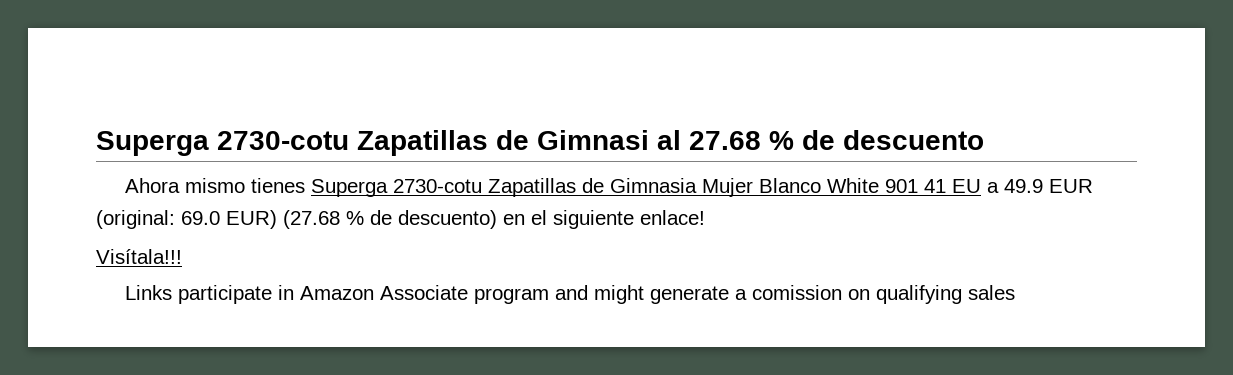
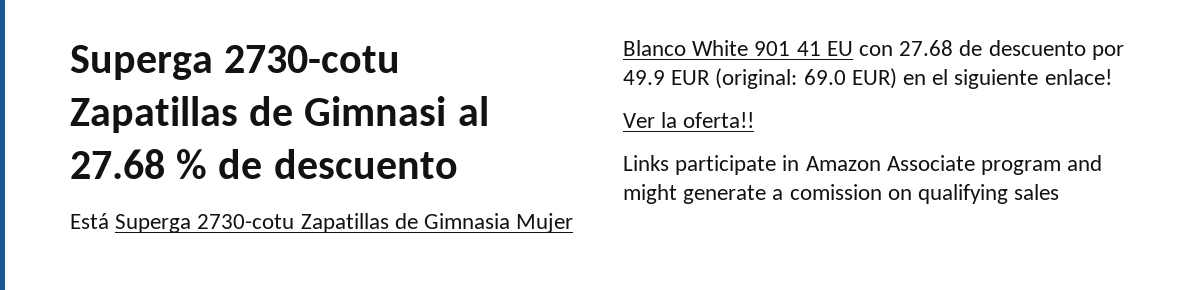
[125,178,306,193] Ahora mismo tienes -> [70,213,109,229] Está
[987,182,1000,193] a -> [859,40,1124,60] con 27.68 de descuento por
[283,210,497,229] (27.68 % de descuento) -> (897, 78) none
[96,249,182,264] Visítala!!! -> [623,112,755,128] Ver la oferta!!

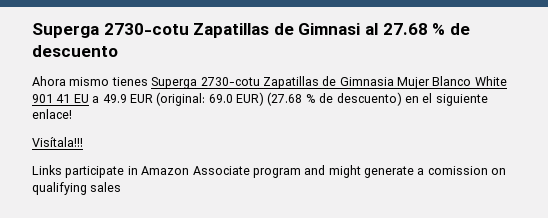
[70,213,109,229] Está -> [32,76,148,86] Ahora mismo tienes
[859,40,1124,60] con 27.68 de descuento por -> [92,96,100,103] a
(897, 78) none -> [267,92,402,106] (27.68 % de descuento)
[623,112,755,128] Ver la oferta!! -> [32,137,83,147] Visítala!!!

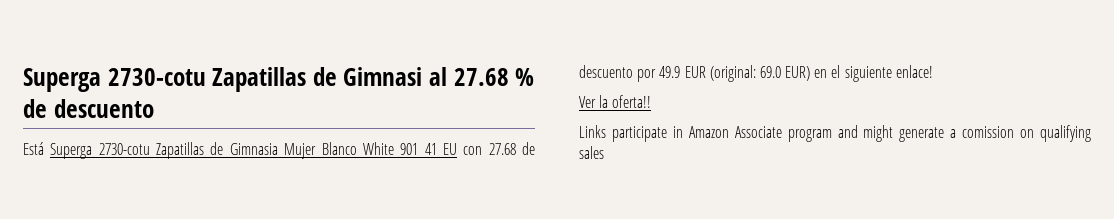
[32,76,148,86] Ahora mismo tienes -> [23,142,44,155] Está
[92,96,100,103] a -> [463,142,535,155] [579,65,657,82] con 27.68 de descuento por
[267,92,402,106] (27.68 % de descuento) -> (811, 73) none
[32,137,83,147] Visítala!!! -> [579,95,652,108] Ver la oferta!!

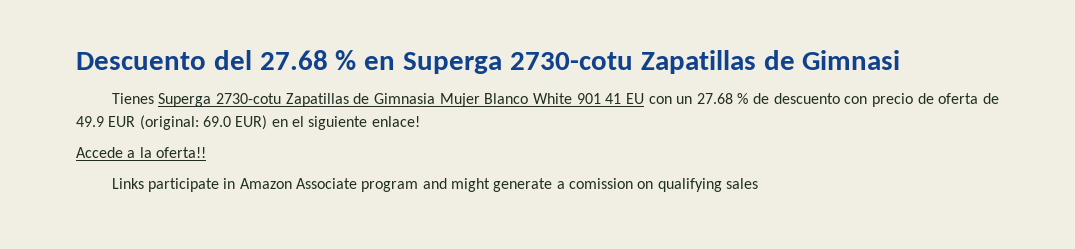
(23, 80) none -> [76,50,396,70] Descuento del 27.68 % en
[429,67,535,86] [23,99,154,118] [23,142,44,155] al 27.68 % de descuento // Está -> [111,93,154,104] // Tienes
[488,142,535,155] [579,65,657,82] 27.68 de descuento por -> [676,93,1000,107] un 27.68 % de descuento con precio de oferta de
[579,96,596,108] Ver -> [76,147,136,158] Accede a

